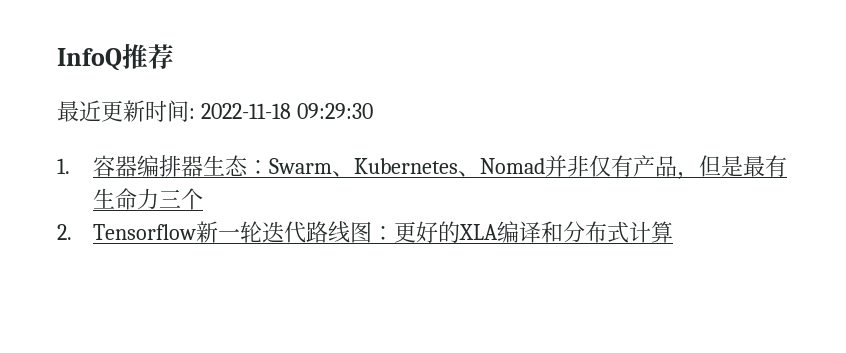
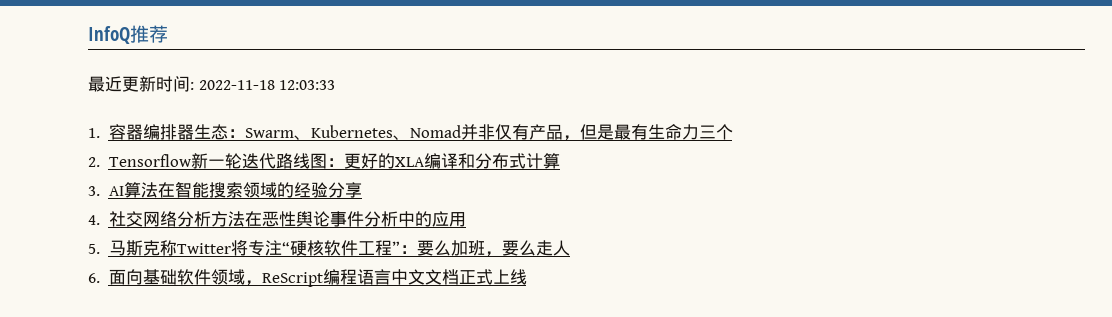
[296,103,373,119] 09:29:30 -> [279,80,336,90] 12:03:33
(673, 232) none -> [88,181,362,198] [88,211,466,227] [88,240,570,257] [88,269,527,287] // 3. AI算法在智能搜索领域的经验分享 // 4.社交网络分析方法在恶性舆论事件分析中的应用 // 5.马斯克称Twitter将专注“硬核软件工程”：要么加班，要么走人 // 6.面向基础软件领域，ReScript编程语言中文文档正式上线

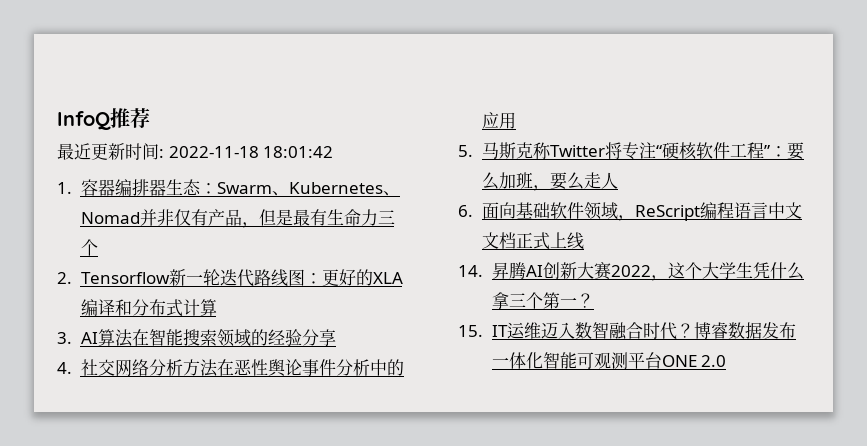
[279,80,336,90] 12:03:33 -> [263,146,334,158] 18:01:42
(527, 277) none -> [458,262,804,281] [491,292,594,309] [458,322,796,340] [491,352,727,369] // 14.昇腾AI创新大赛2022，这个大学生凭什么拿三个第一？ // 15. IT运维迈入数智融合时代？博睿数据发布一体化智能可观测平台ONE 2.0

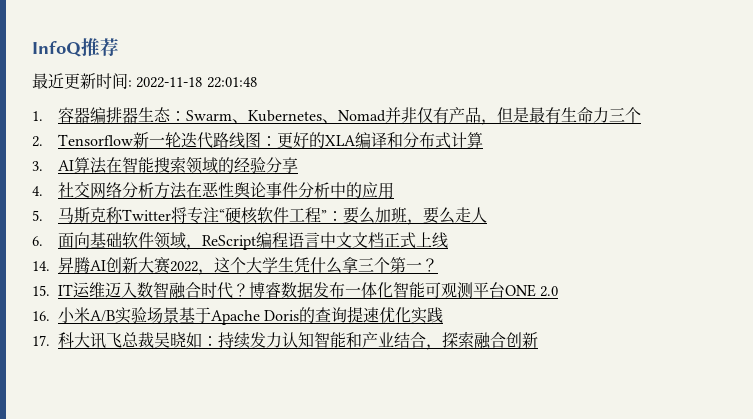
[263,146,334,158] 18:01:42 -> [206,77,257,88] 22:01:48
(727, 361) none -> [32,306,444,325] [32,331,538,350] // 16.小米A/B实验场景基于Apache Doris的查询提速优化实践 // 17.科大讯飞总裁吴晓如：持续发力认知智能和产业结合，探索融合创新

